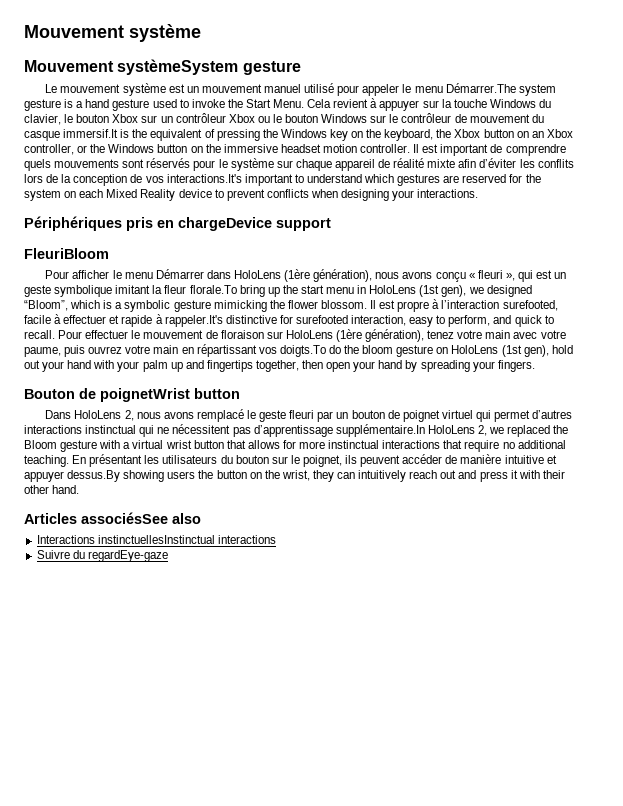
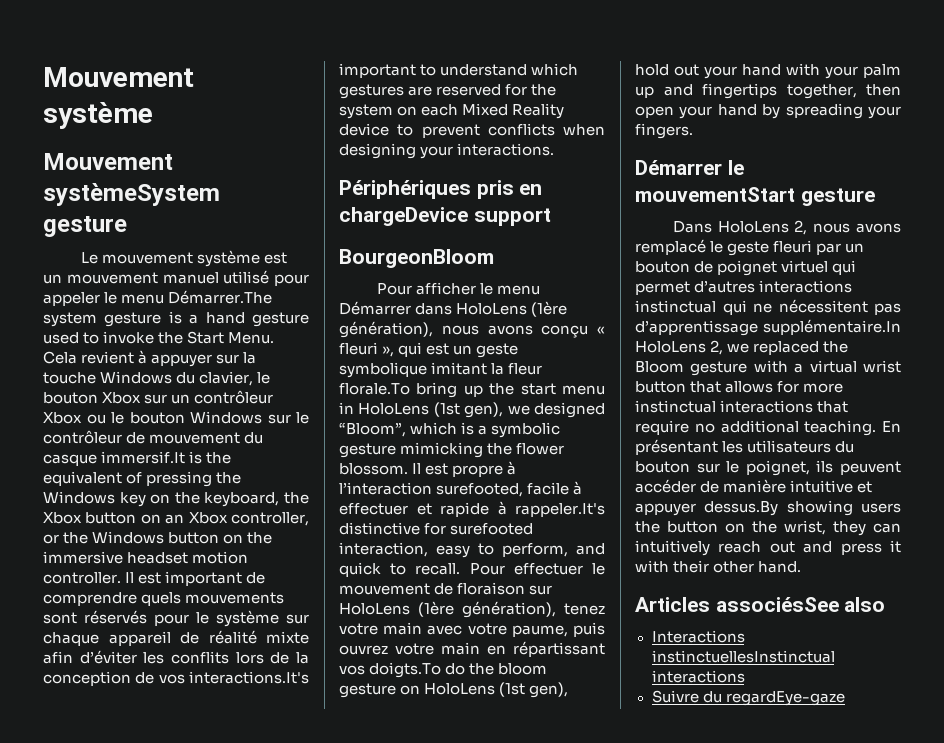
[24,248,109,259] FleuriBloom -> [339,249,494,268] BourgeonBloom
[24,388,240,402] Bouton de poignetWrist button -> [635,160,744,175] [635,187,875,206] Démarrer le mouvementStart gesture

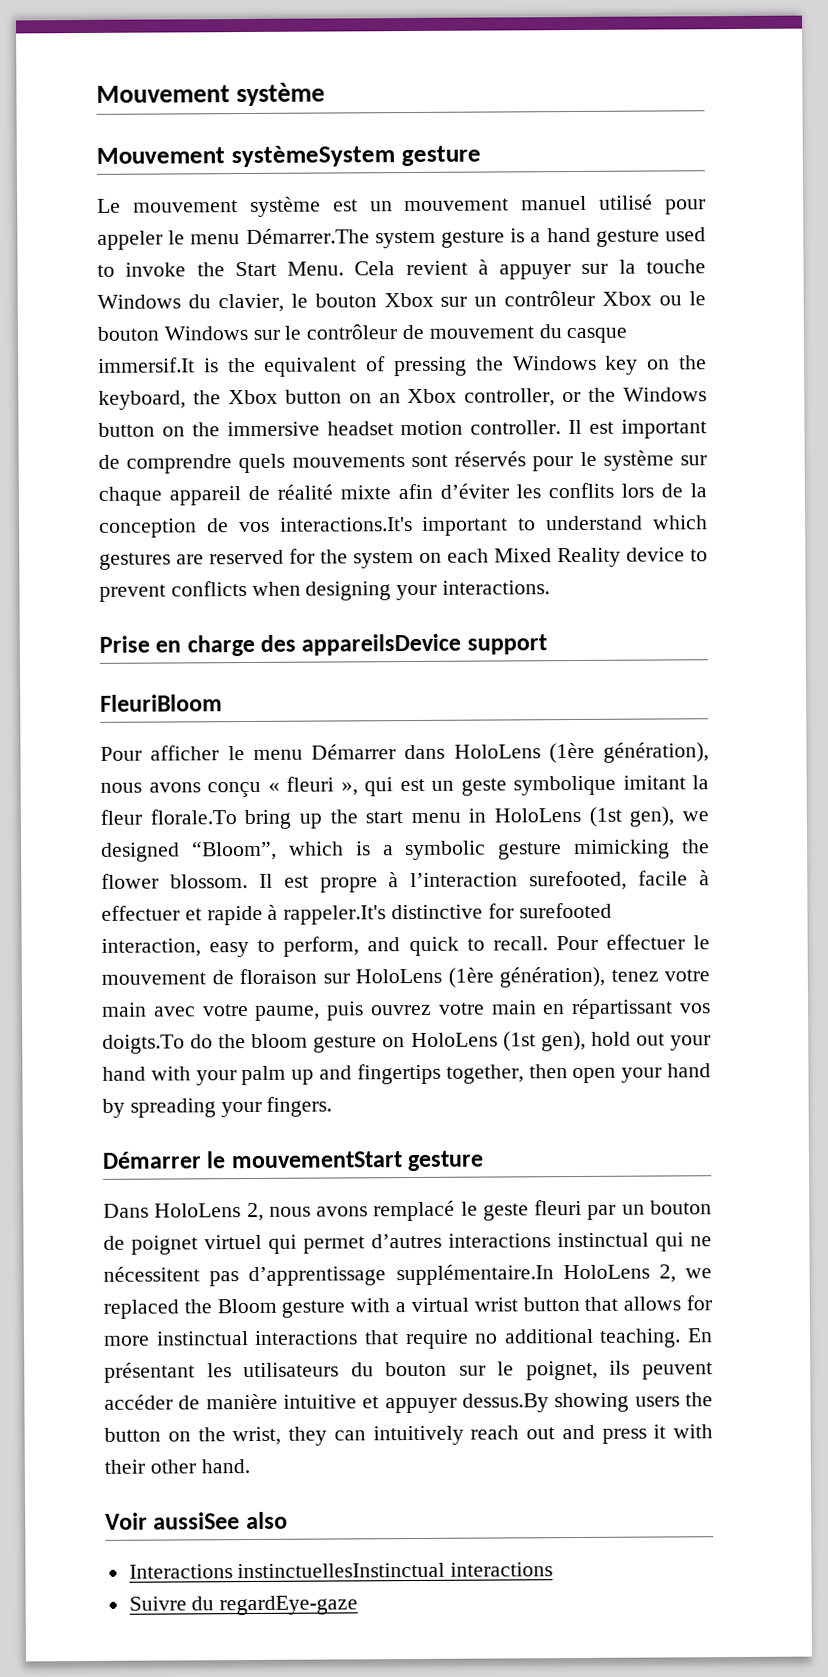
[339,180,543,199] [339,207,468,226] Périphériques pris en chargeDevice -> [99,633,462,657] Prise en charge des appareilsDevice
[339,249,494,268] BourgeonBloom -> [100,694,223,712] FleuriBloom
[635,597,839,612] Articles associésSee -> [105,1512,241,1530] Voir aussiSee

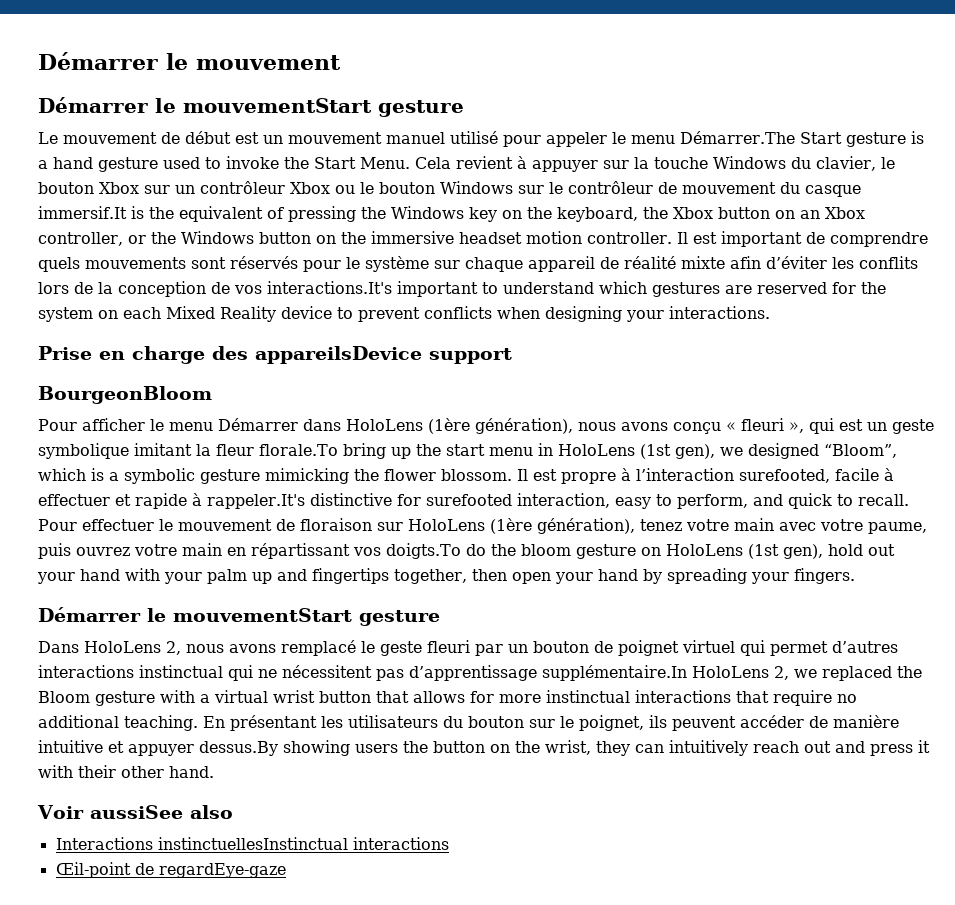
[96,82,326,107] [96,145,395,168] Mouvement système // Mouvement systèmeSystem -> [38,52,341,70] [38,97,372,113] Démarrer le mouvement // Démarrer le mouvementStart
[249,196,321,217] système -> [161,131,231,144] de début
[374,230,436,249] system -> [799,132,842,144] Start
[100,694,223,712] FleuriBloom -> [38,386,212,404] BourgeonBloom
[128,1596,215,1611] Suivre du -> [55,862,154,878] Œil-point de

